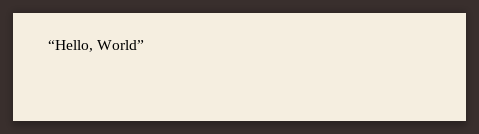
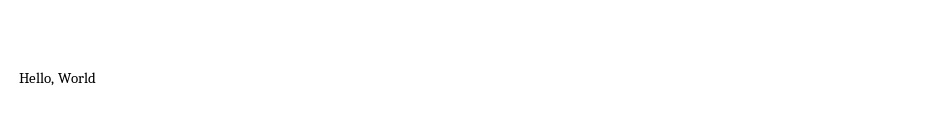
[48,40,145,52] “Hello, World” -> [19,72,96,86] Hello, World

